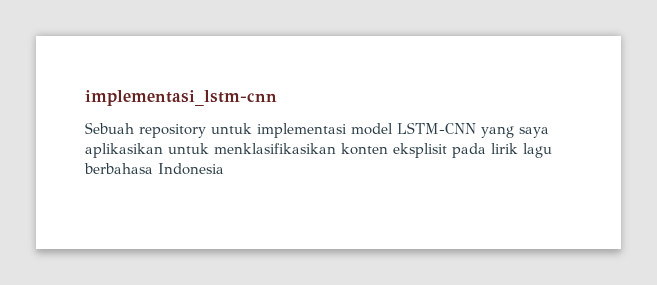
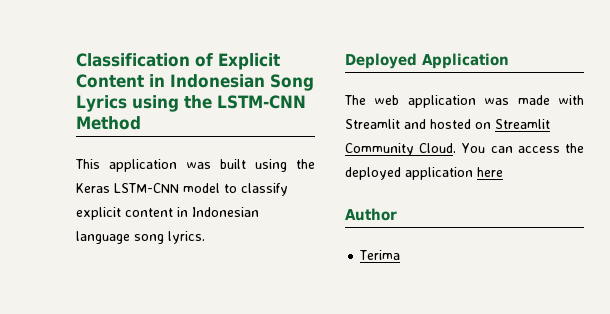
[85,90,277,106] [85,122,549,138] [85,143,552,158] [84,163,224,175] implementasi_lstm-cnn // Sebuah repository untuk implementasi model LSTM-CNN yang saya aplikasikan untuk menklasifikasikan konten eksplisit pada lirik lagu berbahasa Indonesia -> [76,53,280,70] [76,74,314,91] [76,95,306,112] [76,116,141,130] [75,159,315,172] [76,183,288,196] [76,207,259,220] [76,231,205,244] [345,53,509,69] [344,95,584,108] [345,119,550,129] [345,143,584,156] [345,167,503,180] [345,208,397,221] [359,250,401,260] Classification of Explicit Content in Indonesian Song Lyrics using the LSTM-CNN Method // This application was built using the Keras LSTM-CNN model to classify explicit content in Indonesian language song lyrics. // Deployed Application // The web application was made with Streamlit and hosted on Streamlit Community Cloud. You can access the deployed application here // Author // Terima

